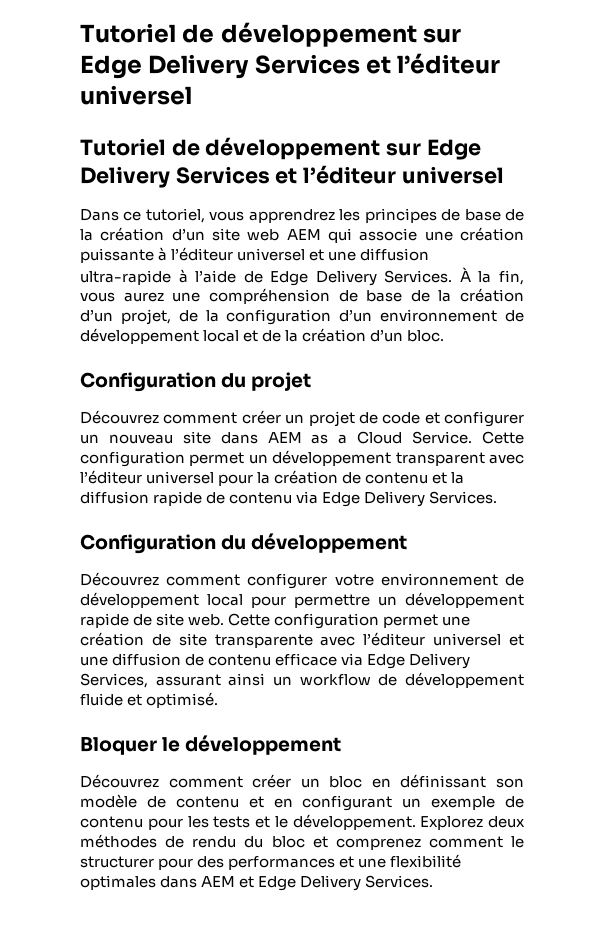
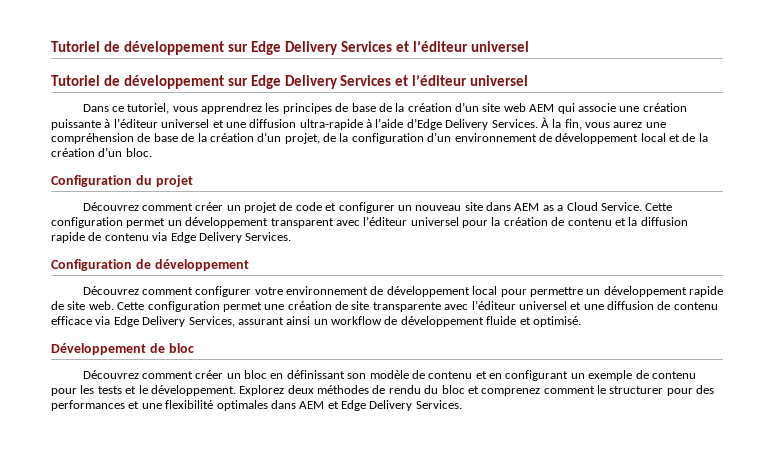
[243,271,309,286] de Edge -> [406,118,442,130] d’Edge
[221,535,247,550] du -> [135,259,151,269] de
[80,735,342,755] Bloquer le développement -> [51,343,194,355] Développement de bloc

